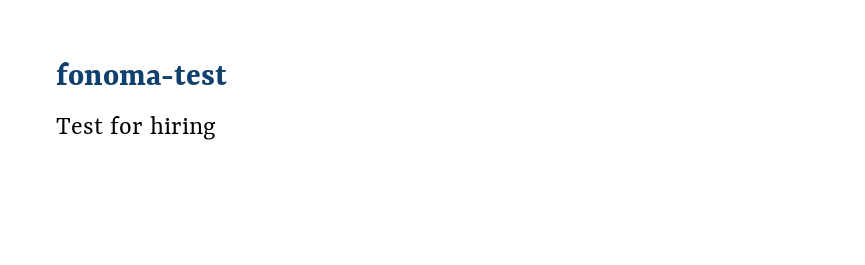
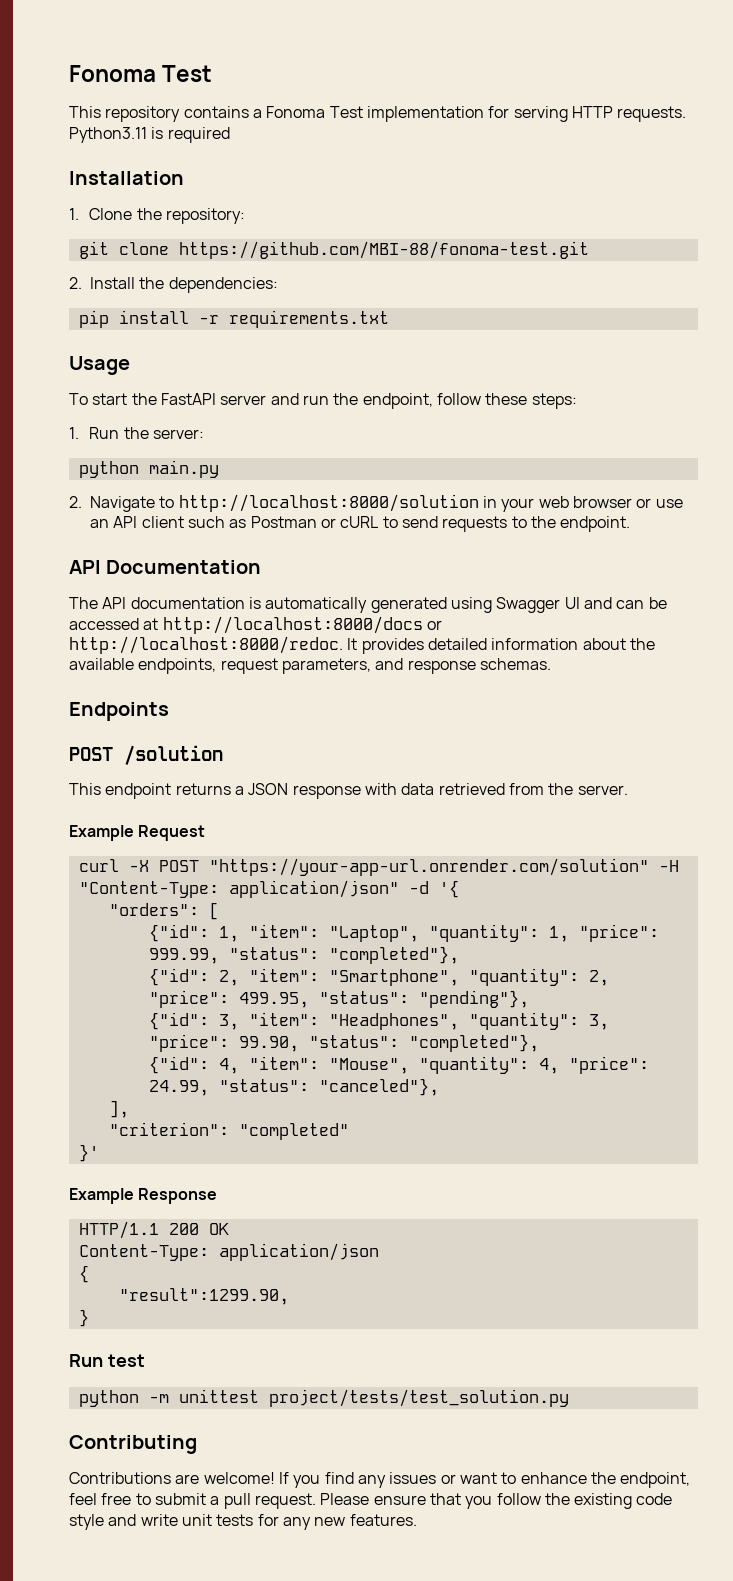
[56,62,227,85] [56,116,217,140] fonoma-test // Test for hiring -> [69,65,213,82] [69,106,687,122] [69,127,230,143] [69,171,184,185] [69,208,246,224] [78,241,589,259] [69,277,278,293] [78,310,389,328] [69,356,130,375] [69,393,577,409] [69,427,205,439] [78,460,219,478] [69,494,683,512] [90,516,631,532] [69,560,262,574] [69,597,667,613] [69,616,442,634] [69,636,655,654] [69,658,551,674] [69,702,169,721] [69,745,223,765] [69,783,628,799] [69,825,206,841] [78,858,679,876] [78,880,459,898] [108,902,219,920] [148,924,659,942] [148,946,459,964] [148,968,609,986] [148,990,529,1008] [148,1012,609,1030] [148,1034,539,1052] [148,1056,649,1074] [148,1078,439,1096] [108,1100,129,1118] [108,1122,349,1140] [78,1144,99,1162] [69,1188,218,1204] [78,1221,229,1239] [78,1243,379,1261] [78,1265,89,1283] [118,1288,289,1305] [78,1309,89,1327] [69,1354,145,1367] [78,1389,569,1407] [69,1435,197,1454] [69,1472,691,1488] [69,1493,673,1509] [69,1514,417,1530] Fonoma Test // This repository contains a Fonoma Test implementation for serving HTTP requests. Python3.11 is required // Installation // 1. Clone the repository: // git clone https://github.com/MBI-88/fonoma-test.git // 2. Install the dependencies: // pip install -r requirements.txt // Usage // To start the FastAPI server and run the endpoint, follow these steps: // 1. Run the server: // python main.py // 2. Navigate to http://localhost:8000/solution in your web browser or use an API client such as Postman or cURL to send requests to the endpoint. // API Documentation // The API documentation is automatically generated using Swagger UI and can be accessed at http://localhost:8000/docs or http://localhost:8000/redoc. It provides detailed information about the available endpoints, request parameters, and response schemas. // Endpoints // POST /solution // This endpoint returns a JSON response with data retrieved from the server. // Example Request // curl -X POST "https://your-app-url.onrender.com/solution" -H "Content-Type: application/json" -d '{ // "orders": [ // {"id": 1, "item": "Laptop", "quantity": 1, "price": 999.99, "status": "completed"}, // {"id": 2, "item": "Smartphone", "quantity": 2, "price": 499.95, "status": "pending"}, // {"id": 3, "item": "Headphones", "quantity": 3, "price": 99.90, "status": "completed"}, // {"id": 4, "item": "Mouse", "quantity": 4, "price": 24.99, "status": "canceled"}, // ], // "criterion": "completed" // }' // Example Response // HTTP/1.1 200 OK // Content-Type: application/json // { // "result":1299.90, // } // Run test // python -m unittest project/tests/test_solution.py // Contributing // Contributions are welcome! If you find any issues or want to enhance the endpoint, feel free to submit a pull request. Please ensure that you follow the existing code style and write unit tests for any new features.

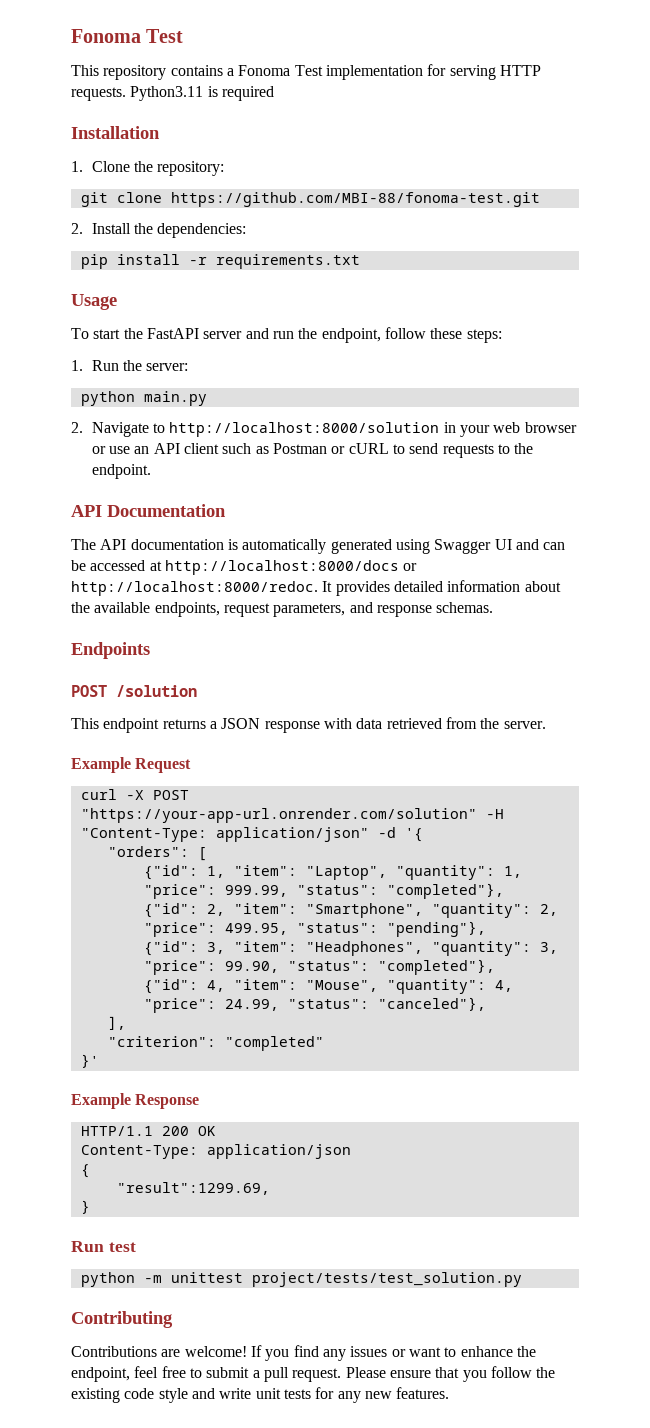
[118,1288,289,1305] "result":1299.90, -> [116,1182,270,1195] "result":1299.69,

